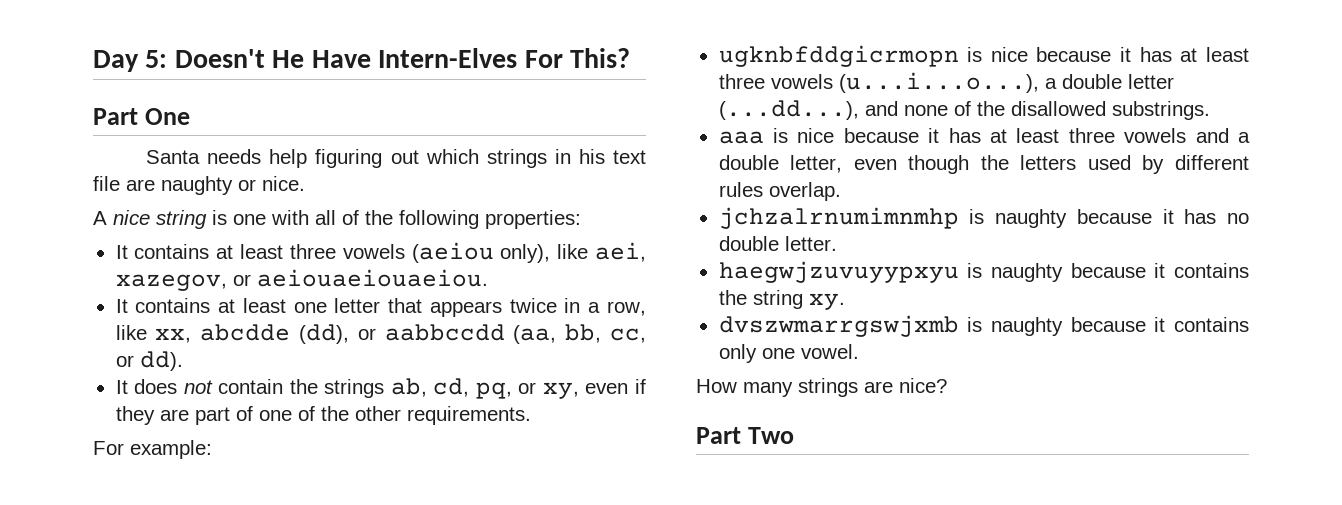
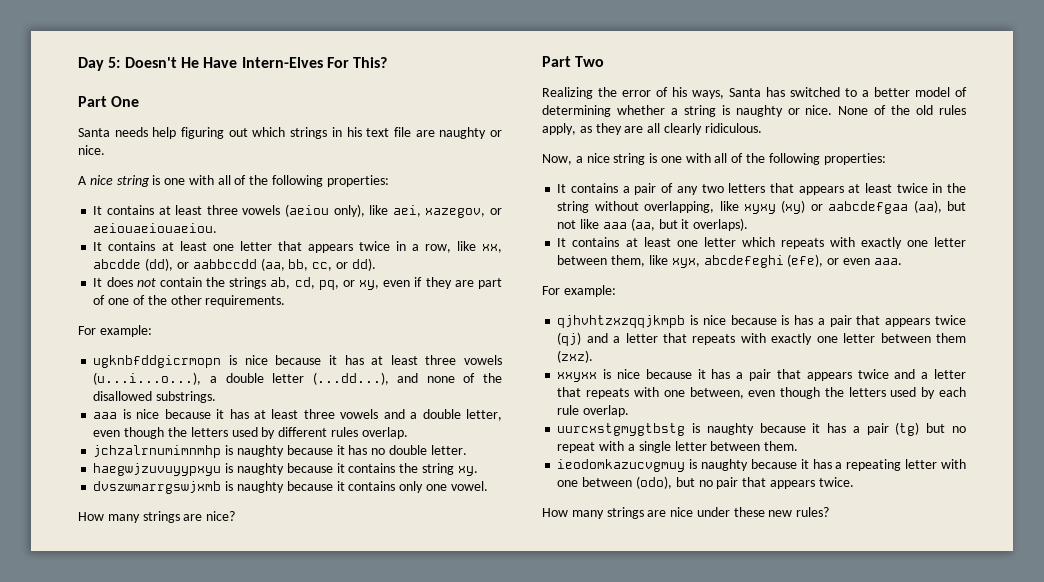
(794, 435) none -> [542,87,967,99] [542,105,967,117] [542,123,762,135] [542,153,886,165] [557,183,967,195] [557,200,966,214] [557,218,749,231] [557,237,966,249] [557,254,902,268] [542,285,616,297] [557,315,966,328] [557,332,966,346] [557,350,594,363] [557,369,967,382] [557,387,966,399] [557,405,630,417] [557,422,966,436] [557,441,799,453] [557,459,966,472] [557,476,854,489] [542,507,830,519] // Realizing the error of his ways, Santa has switched to a better model of determining whether a string is naughty or nice. None of the old rules apply, as they are all clearly ridiculous. // Now, a nice string is one with all of the following properties: // It contains a pair of any two letters that appears at least twice in the string without overlapping, like xyxy (xy) or aabcdefgaa (aa), but not like aaa (aa, but it overlaps). // It contains at least one letter which repeats with exactly one letter between them, like xyx, abcdefeghi (efe), or even aaa. // For example: // qjhvhtzxzqqjkmpb is nice because is has a pair that appears twice (qj) and a letter that repeats with exactly one letter between them (zxz). // xxyxx is nice because it has a pair that appears twice and a letter that repeats with one between, even though the letters used by each rule overlap. // uurcxstgmygtbstg is naughty because it has a pair (tg) but no repeat with a single letter between them. // ieodomkazucvgmuy is naughty because it has a repeating letter with one between (odo), but no pair that appears twice. // How many strings are nice under these new rules?

